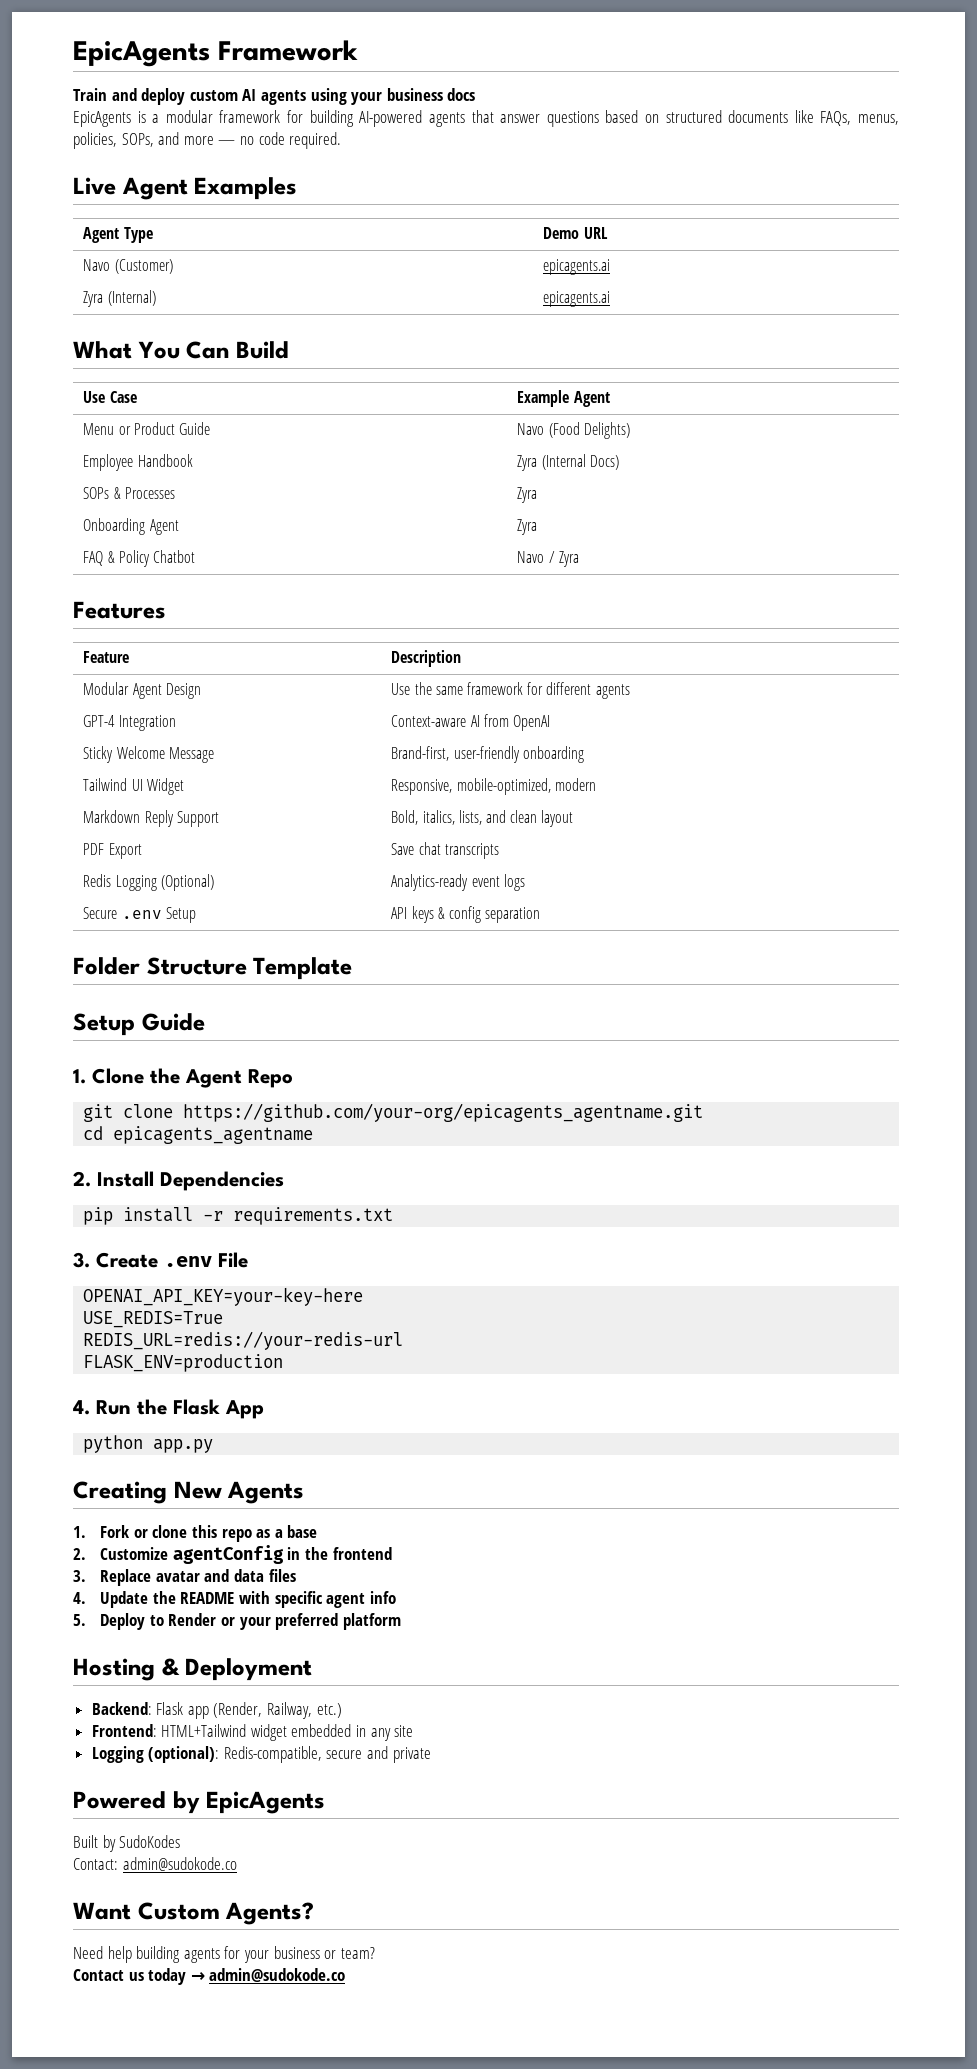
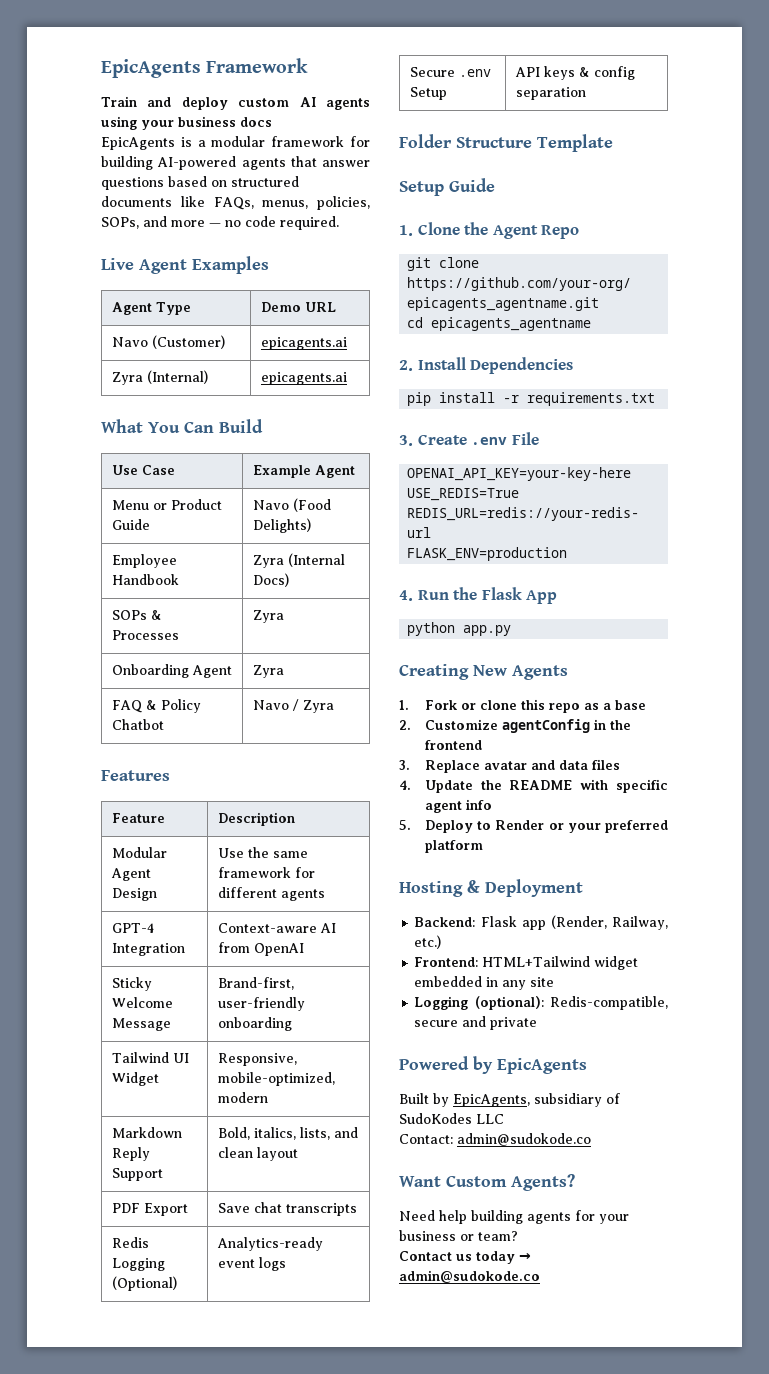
(116, 1843) none -> [453,1093,620,1107] EpicAgents, subsidiary of
(181, 1841) none -> [476,1114,504,1124] LLC

